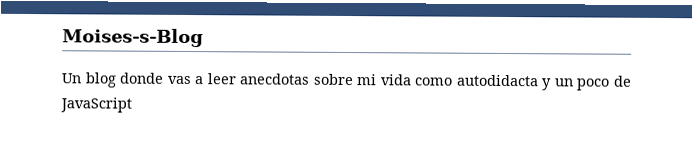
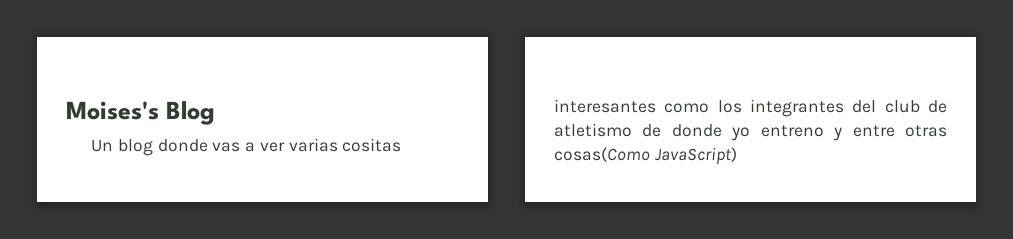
[62,28,204,48] Moises-s-Blog -> [66,101,216,125] Moises's Blog
[206,73,633,91] [60,97,132,113] leer anecdotas sobre mi vida como autodidacta y un poco de JavaScript -> [259,138,402,152] [554,99,947,117] [554,123,947,141] [554,147,737,165] ver varias cositas interesantes como los integrantes del club de atletismo de donde yo entreno y entre otras cosas(Como JavaScript)

